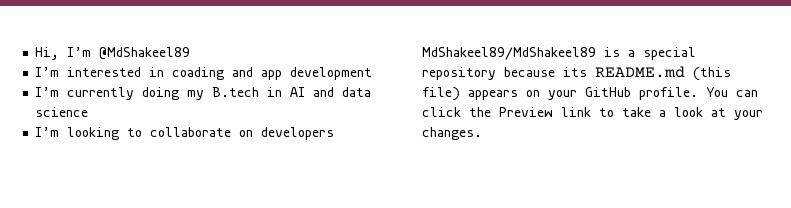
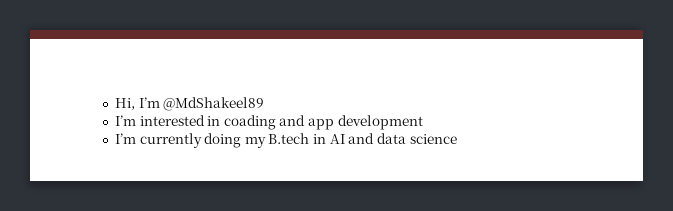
[35,127,335,140] [422,47,697,60] [422,66,732,81] [422,87,759,101] [422,107,764,120] [422,127,483,140] // I’m looking to collaborate on developers MdShakeel89/MdShakeel89 is a special repository because its README.md (this file) appears on your GitHub profile. You can click the Preview link to take a look at your changes. -> (457, 139) none

